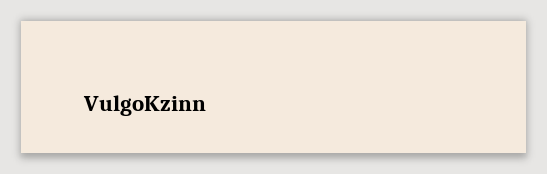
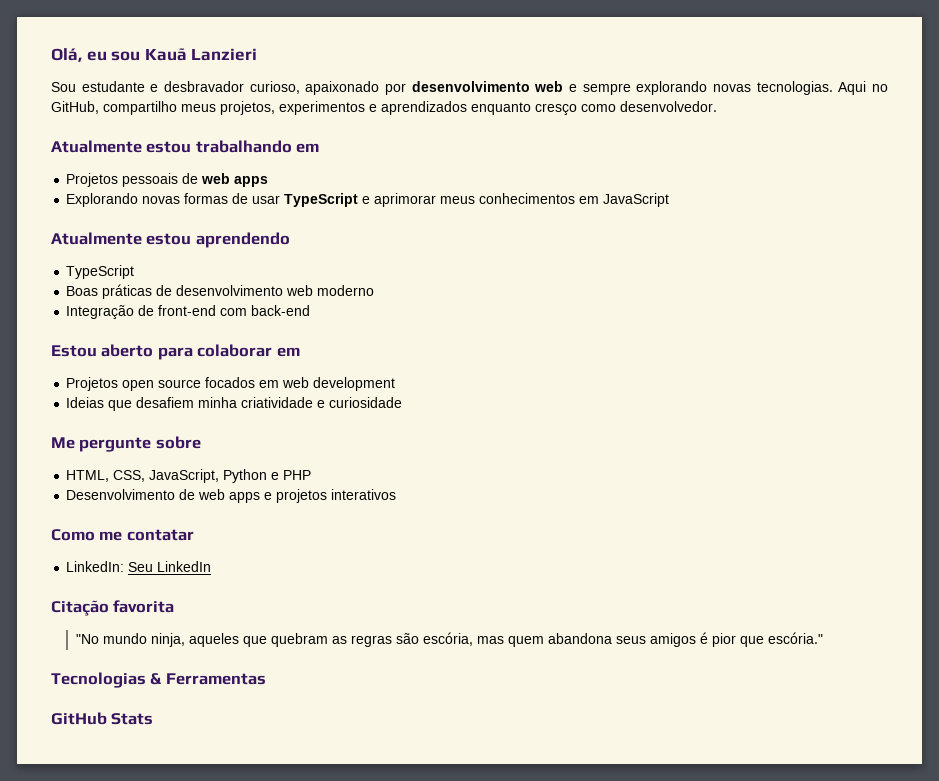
[83,95,206,116] VulgoKzinn -> [51,48,258,62] [51,81,888,95] [51,101,717,115] [51,140,320,153] [66,173,269,187] [66,193,670,207] [51,232,290,248] [66,265,135,279] [66,284,375,299] [66,305,311,319] [51,344,300,360] [66,377,396,391] [66,397,403,411] [51,436,201,452] [66,469,312,483] [66,489,397,503] [51,529,194,541] [66,561,212,572] [51,600,175,616] [76,632,824,647] [51,672,266,688] [51,712,154,725] Olá, eu sou Kauã Lanzieri // Sou estudante e desbravador curioso, apaixonado por desenvolvimento web e sempre explorando novas tecnologias. Aqui no GitHub, compartilho meus projetos, experimentos e aprendizados enquanto cresço como desenvolvedor. // Atualmente estou trabalhando em // Projetos pessoais de web apps // Explorando novas formas de usar TypeScript e aprimorar meus conhecimentos em JavaScript // Atualmente estou aprendendo // TypeScript // Boas práticas de desenvolvimento web moderno // Integração de front-end com back-end // Estou aberto para colaborar em // Projetos open source focados em web development // Ideias que desafiem minha criatividade e curiosidade // Me pergunte sobre // HTML, CSS, JavaScript, Python e PHP // Desenvolvimento de web apps e projetos interativos // Como me contatar // LinkedIn: Seu LinkedIn // Citação favorita // "No mundo ninja, aqueles que quebram as regras são escória, mas quem abandona seus amigos é pior que escória." // Tecnologias & Ferramentas // GitHub Stats

